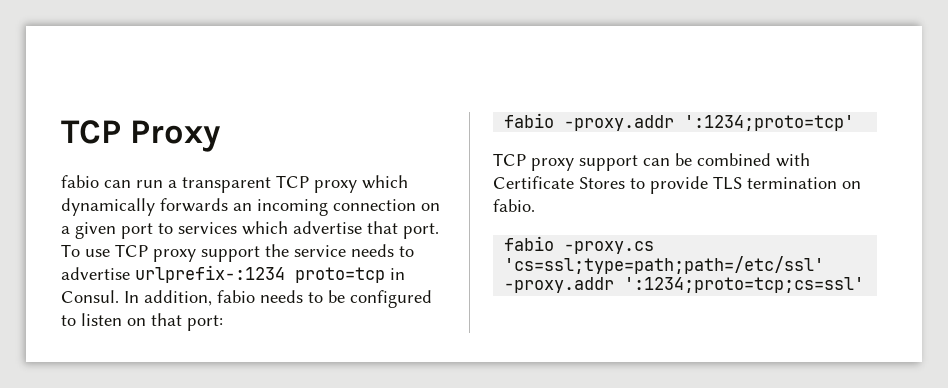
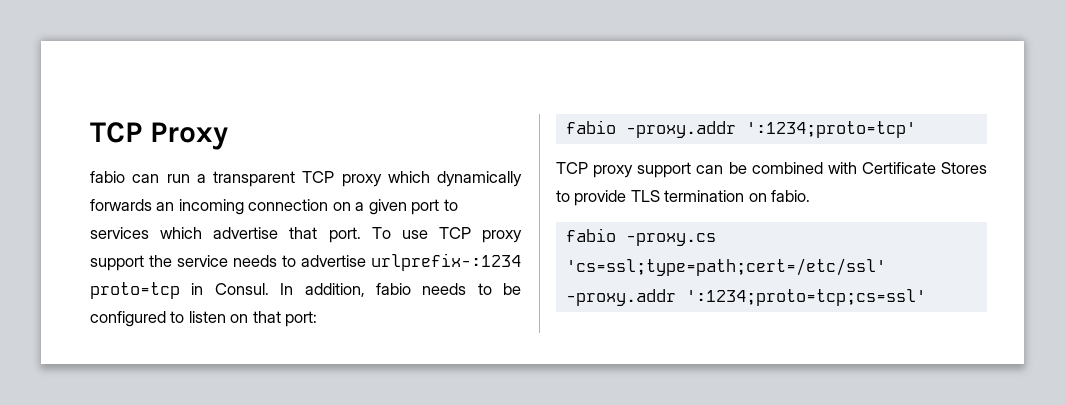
[504,256,825,274] 'cs=ssl;type=path;path=/etc/ssl' -> [565,258,886,276] 'cs=ssl;type=path;cert=/etc/ssl'

